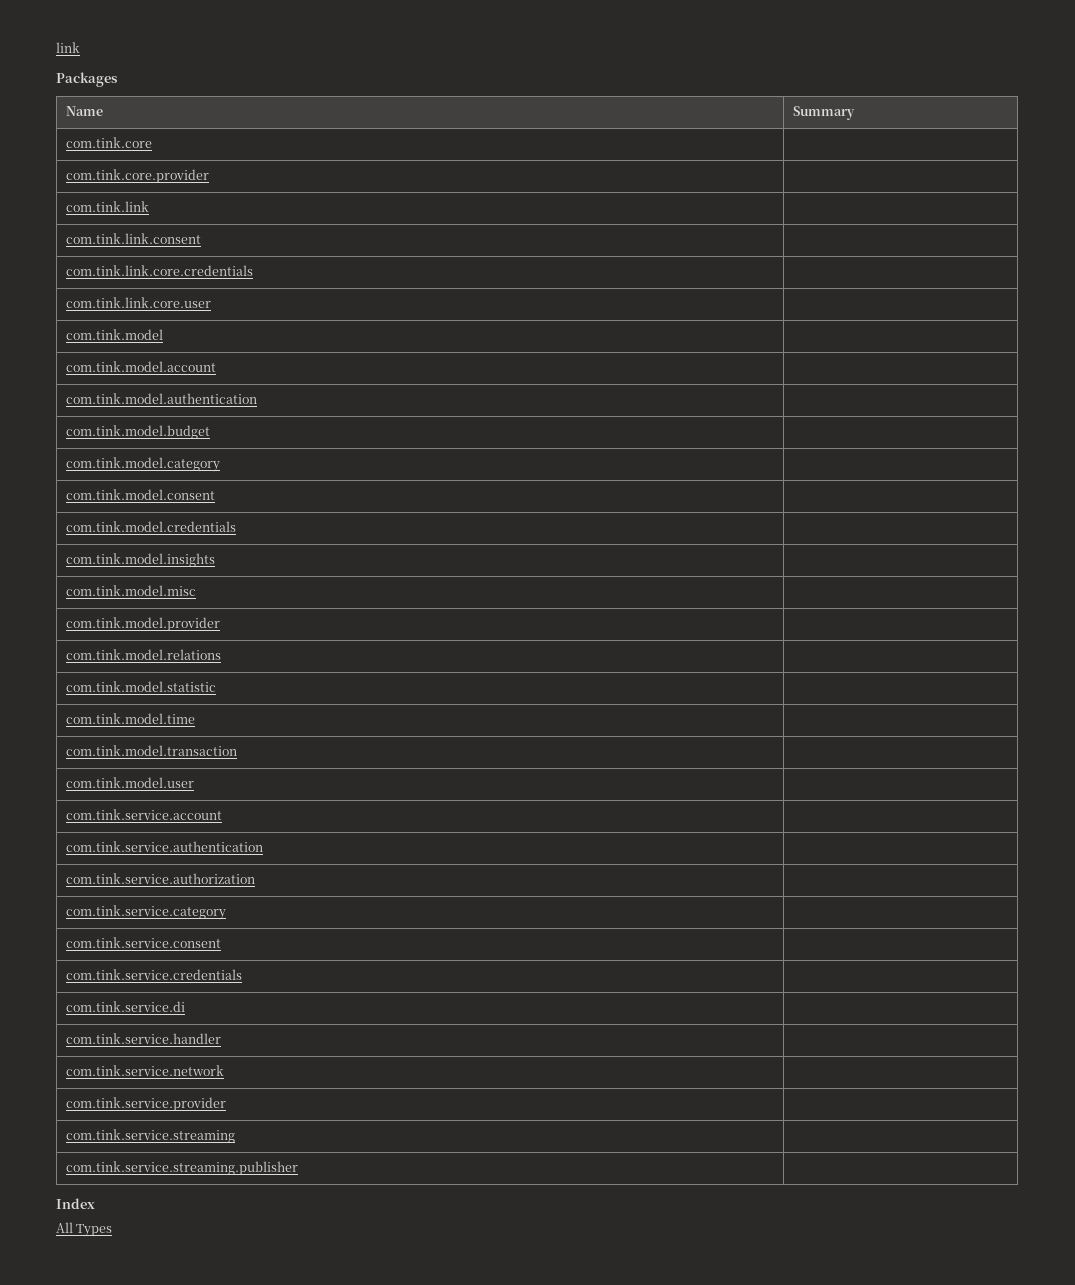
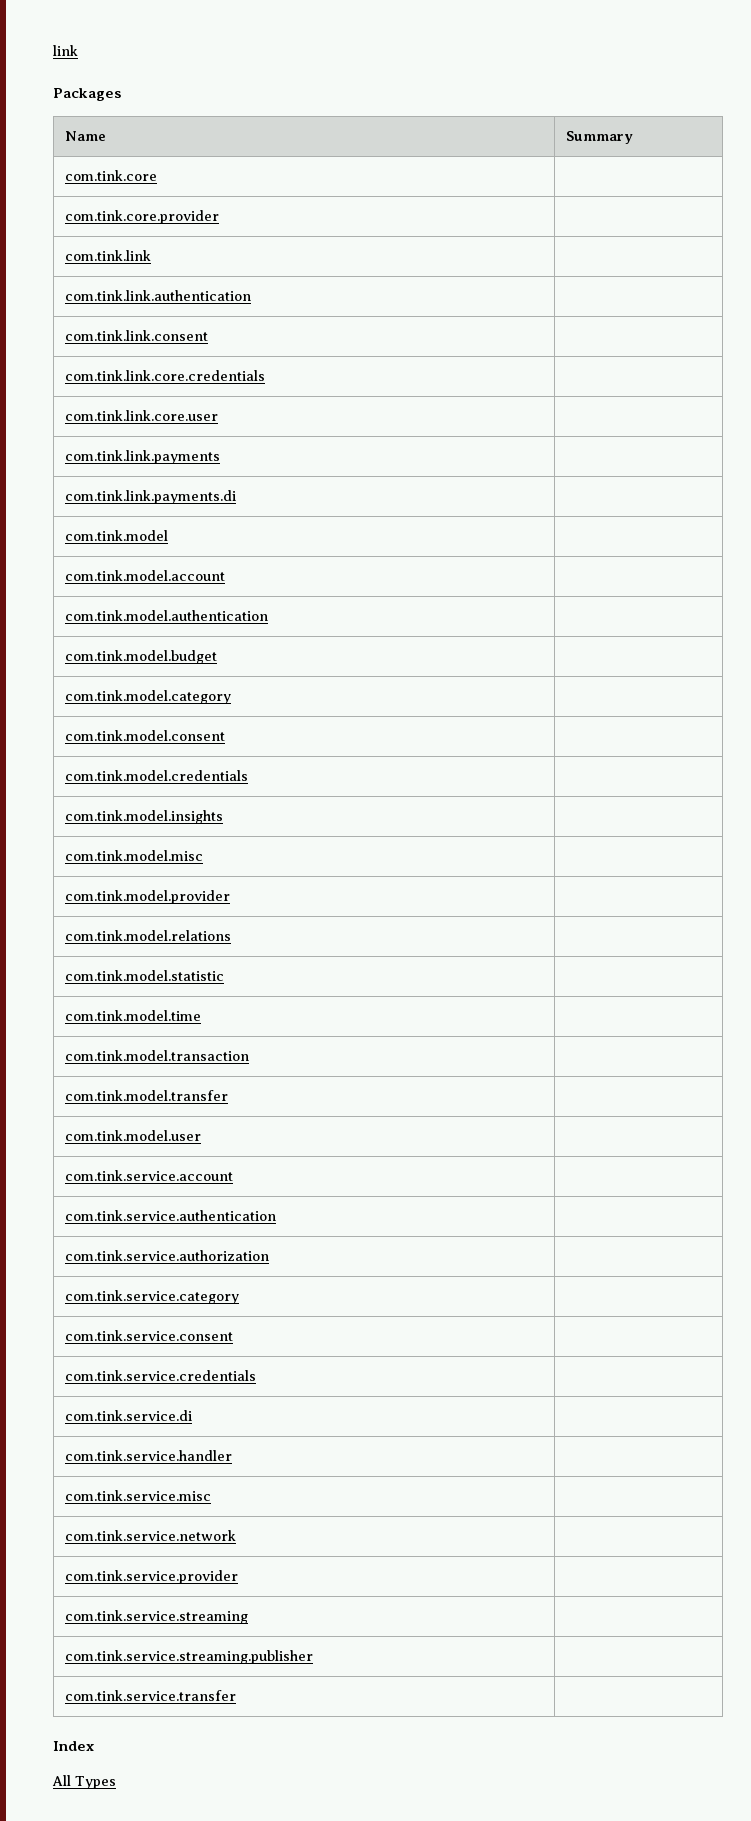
(149, 206) none -> [64,290,251,301] // com.tink.link.authentication |
(211, 302) none -> [64,450,220,464] [64,490,236,504] // com.tink.link.payments | // com.tink.link.payments.di |
(237, 750) none -> [64,1090,228,1101] // com.tink.model.transfer |
(221, 1038) none -> [64,1490,211,1501] // com.tink.service.misc |
(298, 1168) none -> [64,1690,236,1701] // com.tink.service.transfer |

